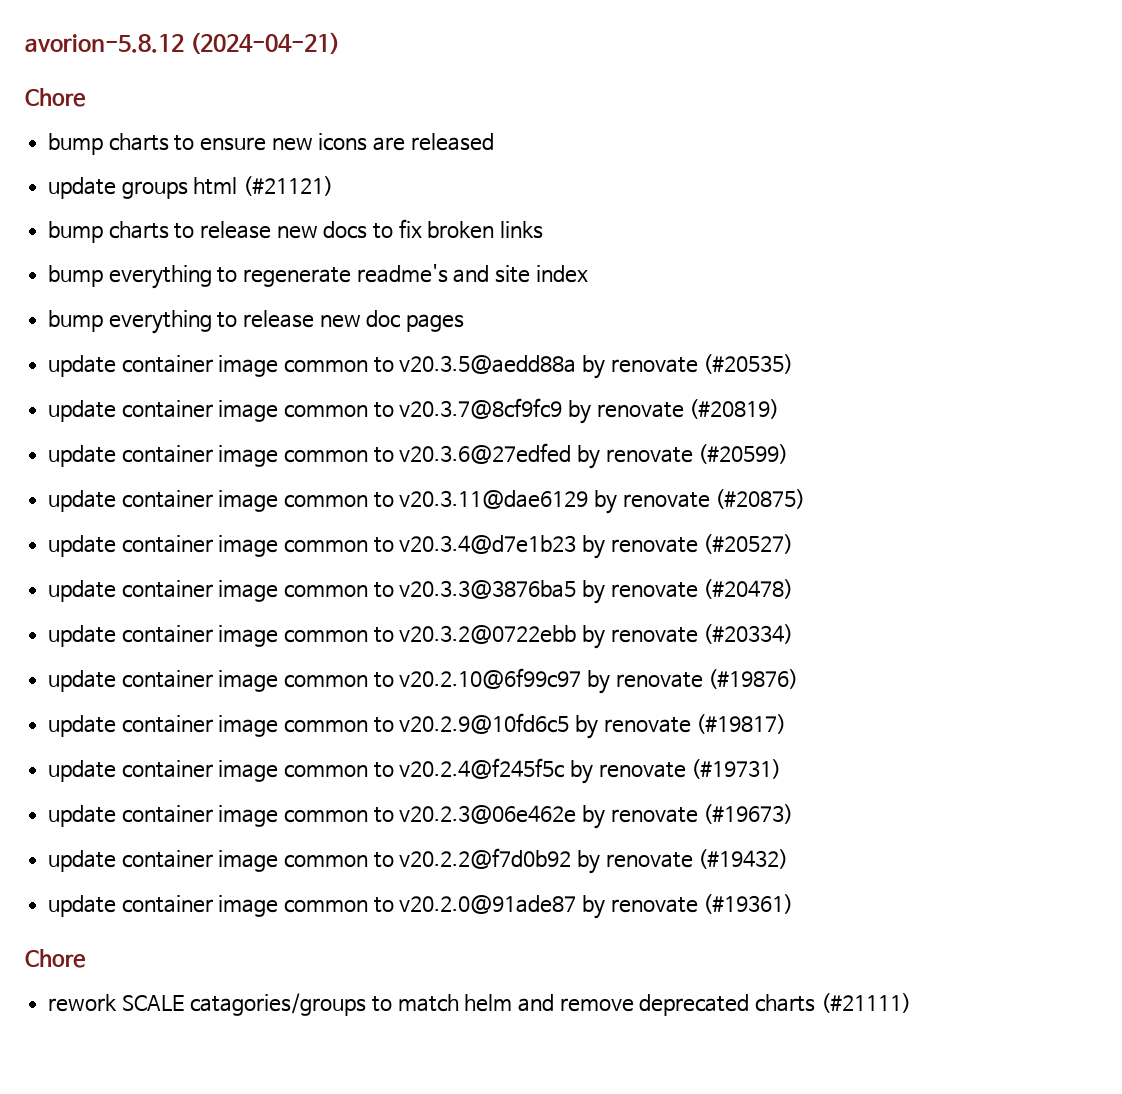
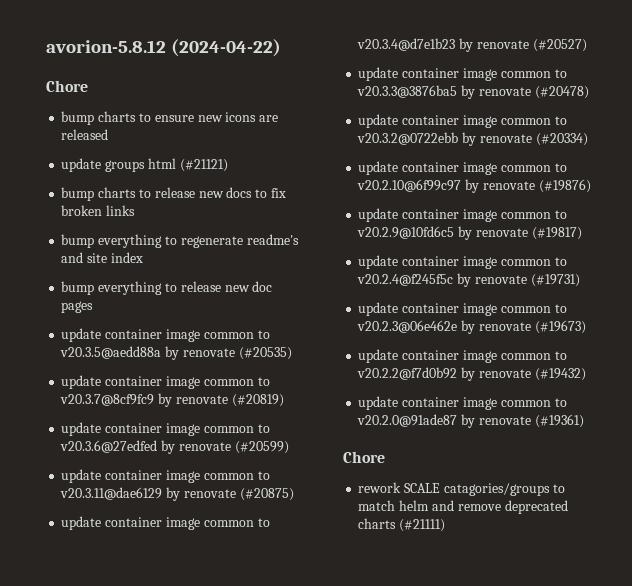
[190,32,341,55] (2024-04-21) -> [171,39,282,57] (2024-04-22)

